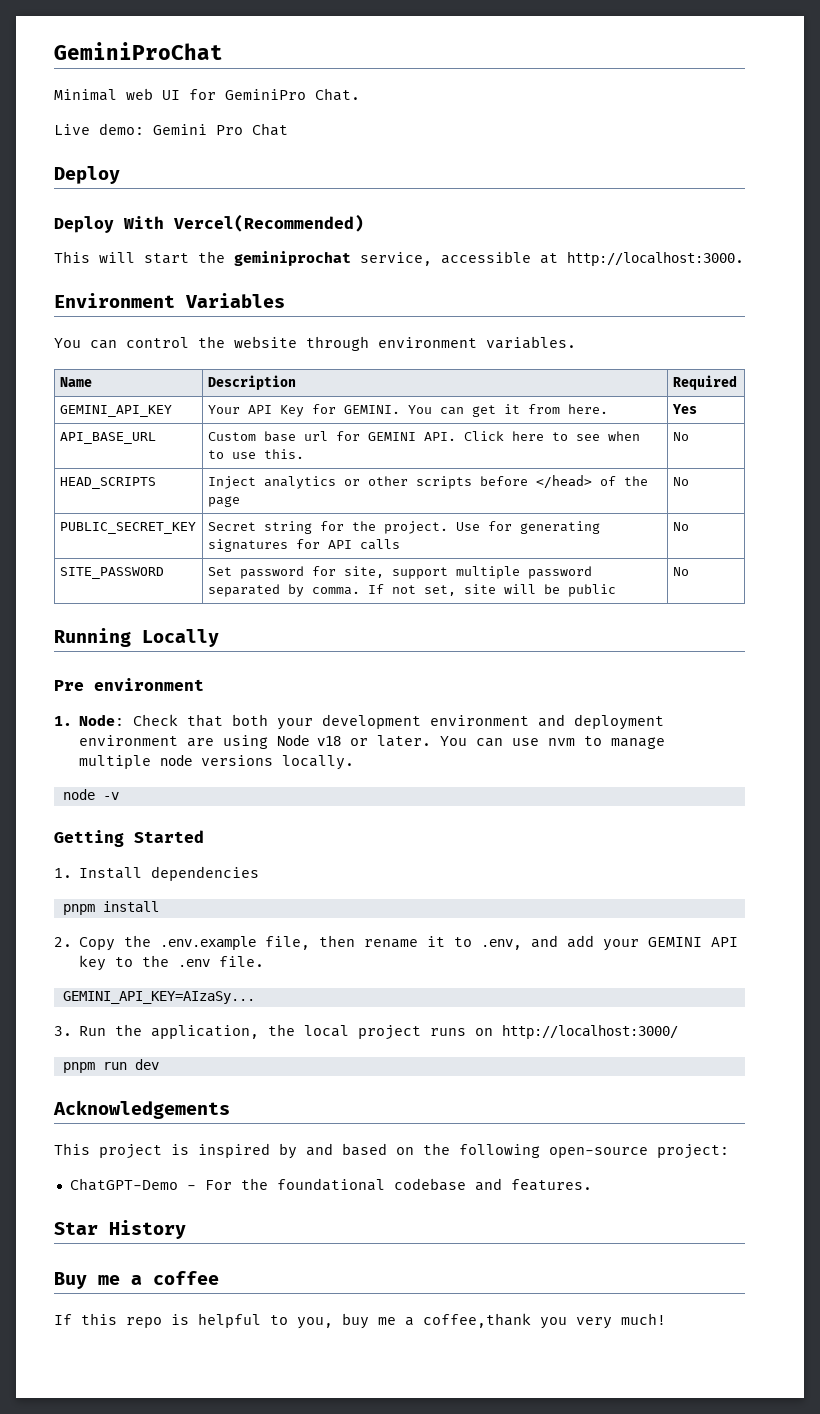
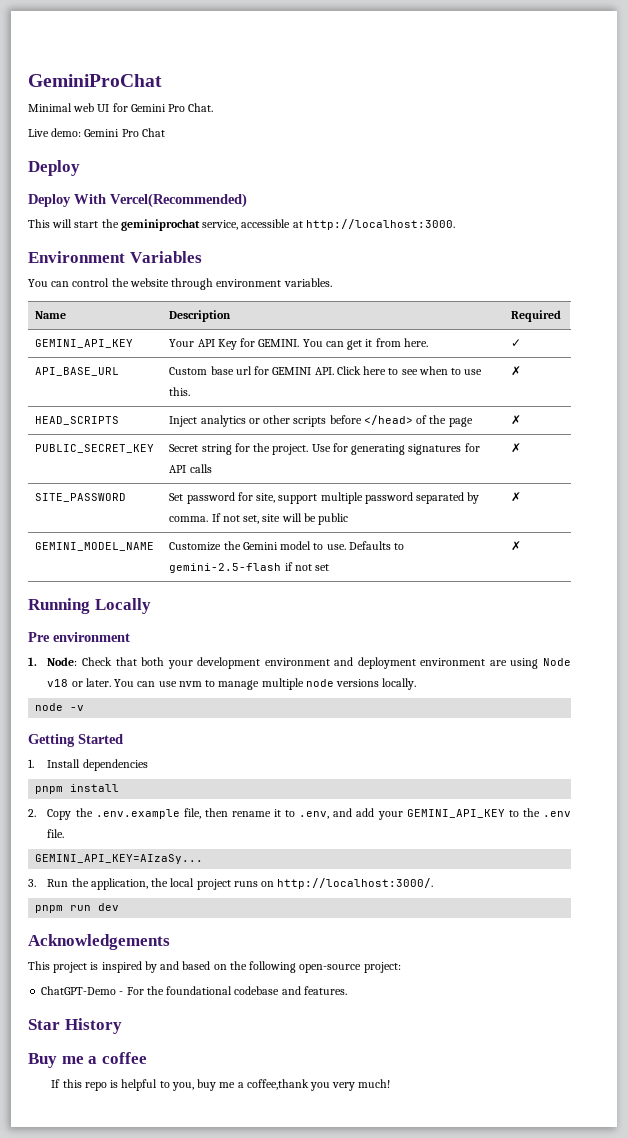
[225,89,306,100] GeminiPro -> [130,104,186,112] Gemini Pro
[671,404,697,414] Yes -> [511,339,522,347] ✓
[672,432,689,441] No -> [511,366,522,376] ✗
[672,477,689,486] No -> [511,415,522,425] ✗
[672,522,689,531] No -> [511,443,522,453] ✗
[672,567,689,576] No -> [511,492,522,502] [35,542,155,551] [169,541,405,551] [169,562,330,573] [511,541,522,551] ✗ // GEMINI_MODEL_NAME | Customize the Gemini model to use. Defaults to gemini-2.5-flash if not set | ✗
[648,937,739,947] [79,955,107,971] GEMINI API key -> [406,809,505,818] GEMINI_API_KEY
[502,1025,679,1039] http://localhost:3000/ -> [277,878,434,889] http://localhost:3000/.

